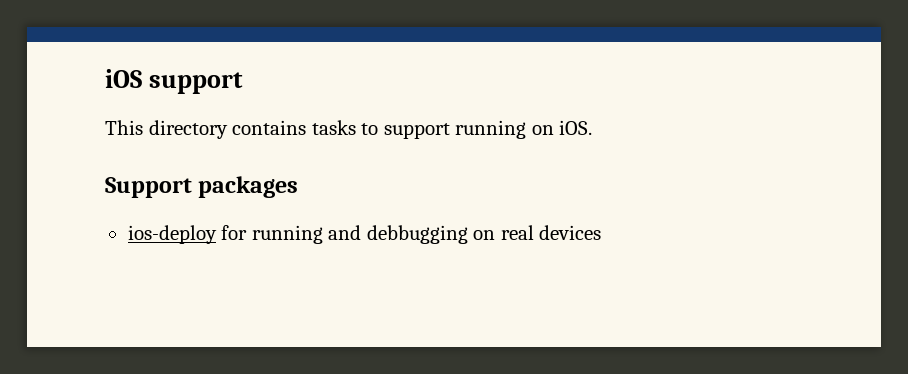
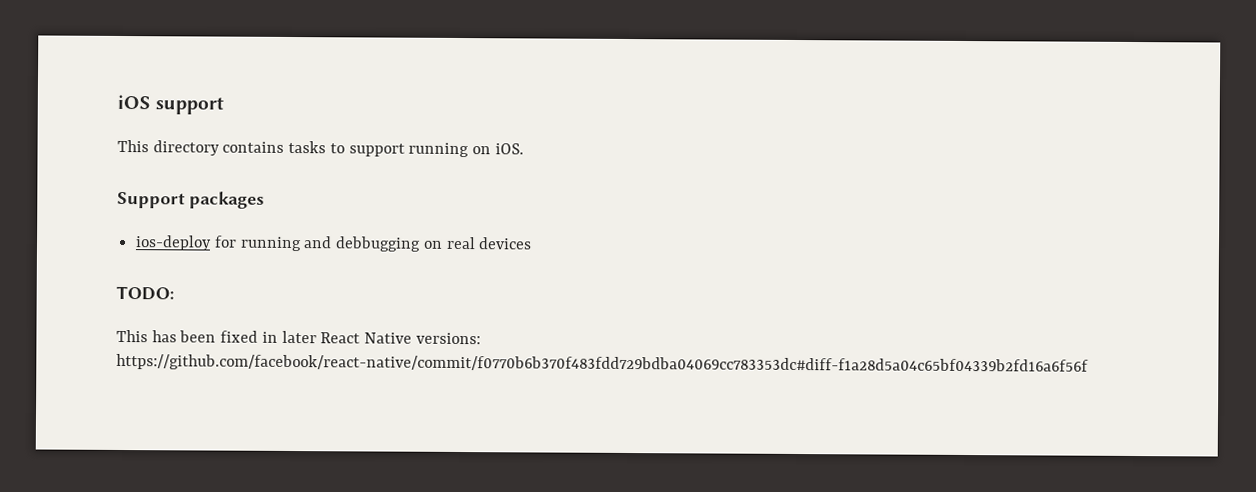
(602, 232) none -> [116,285,175,301] [116,329,481,345] [116,353,1089,375] // TODO: // This has been fixed in later React Native versions: https://github.com/facebook/react-native/commit/f0770b6b370f483fdd729bdba04069cc783353dc#diff-f1a28d5a04c65bf04339b2fd16a6f56f

